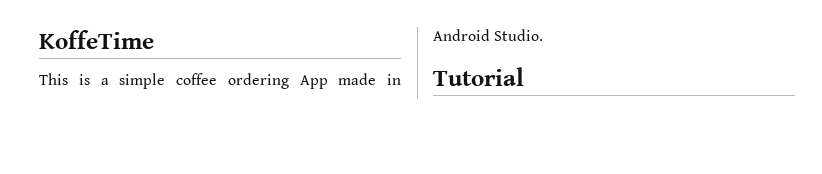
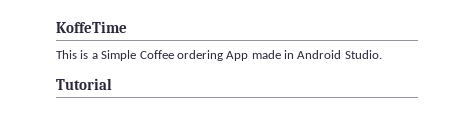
[119,73,217,89] simple coffee -> [101,50,174,61] Simple Coffee

